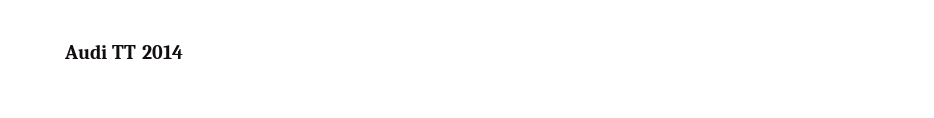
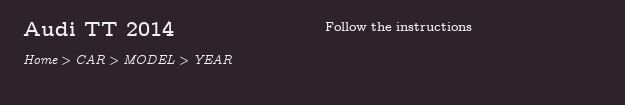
(183, 52) none -> [23,54,233,65] [325,22,472,31] // Home > CAR > MODEL > YEAR // Follow the instructions

